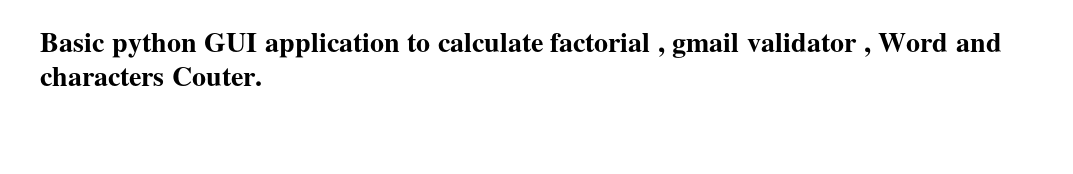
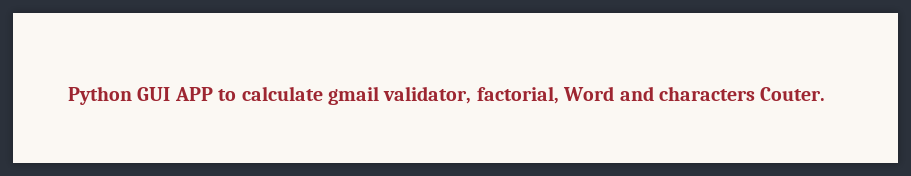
[40,33,871,58] Basic python GUI application to calculate factorial , gmail validator , -> [68,86,559,105] Python GUI APP to calculate gmail validator, factorial,

